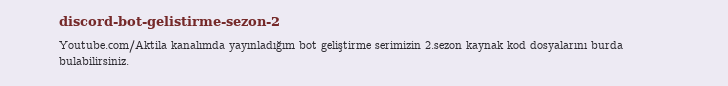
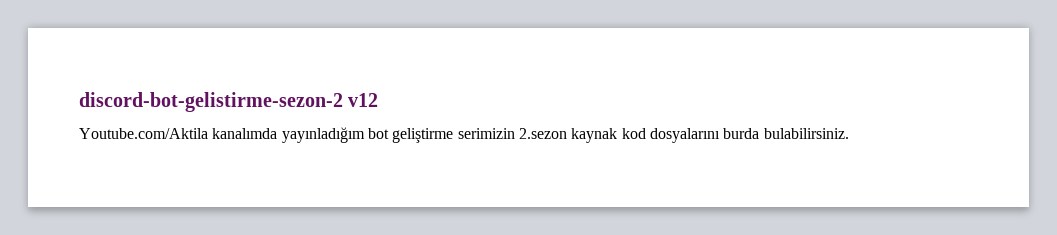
(280, 22) none -> [348,93,379,107] v12

